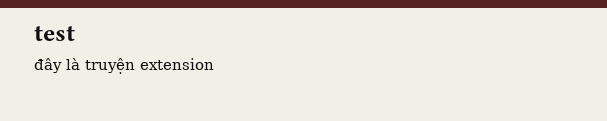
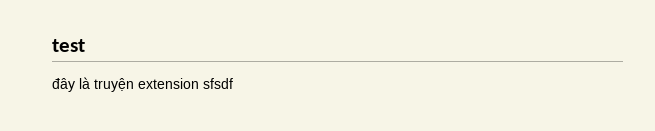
(214, 64) none -> [203,78,233,89] sfsdf

